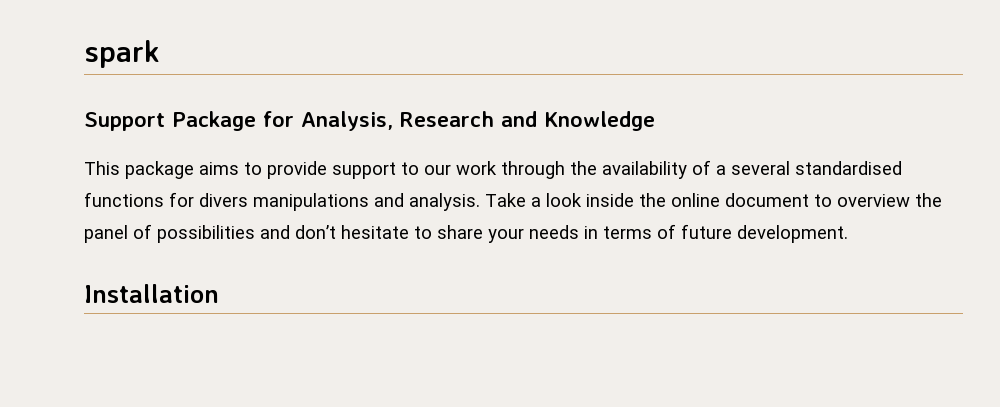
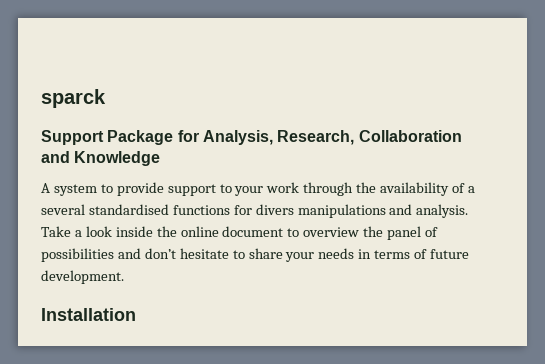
[84,40,160,68] spark -> [41,89,106,108] sparck
[400,111,494,127] Research -> [277,130,462,145] Research, Collaboration
[84,161,239,179] This package aims -> [41,183,97,196] A system
[424,164,451,175] our -> [234,186,264,196] your

